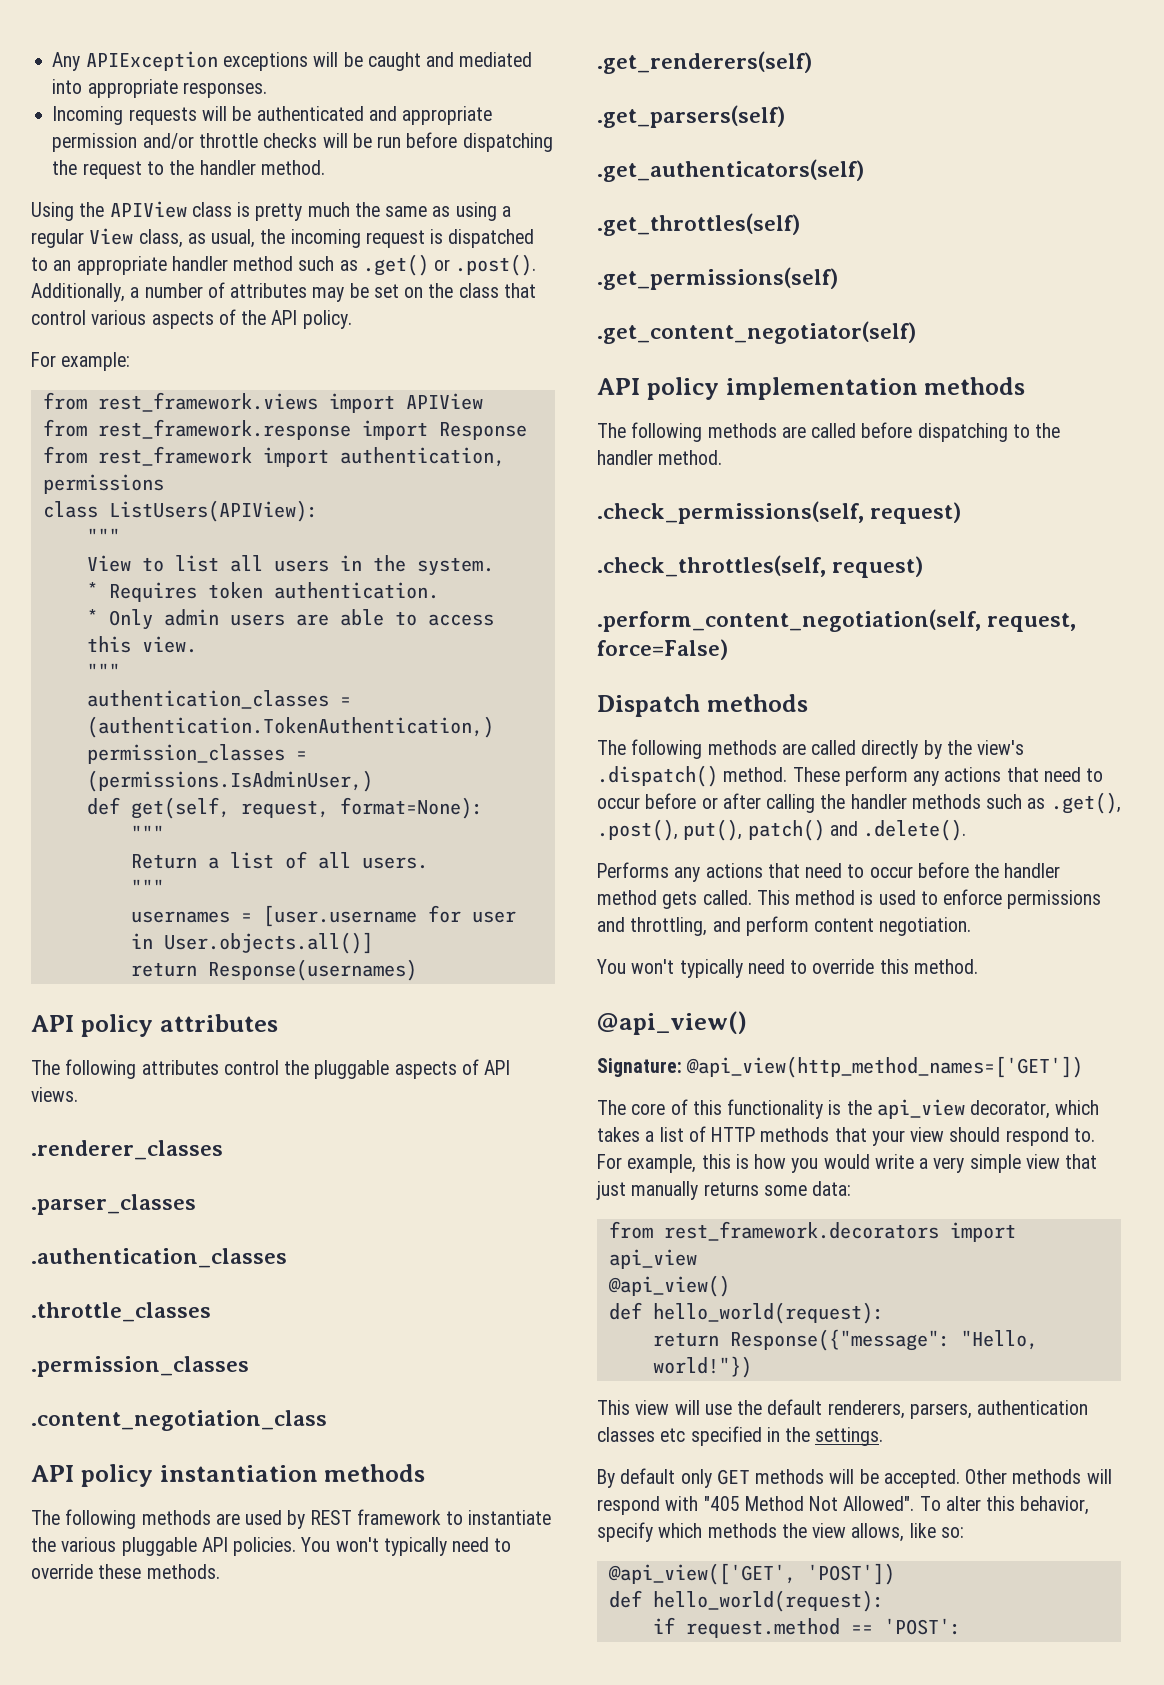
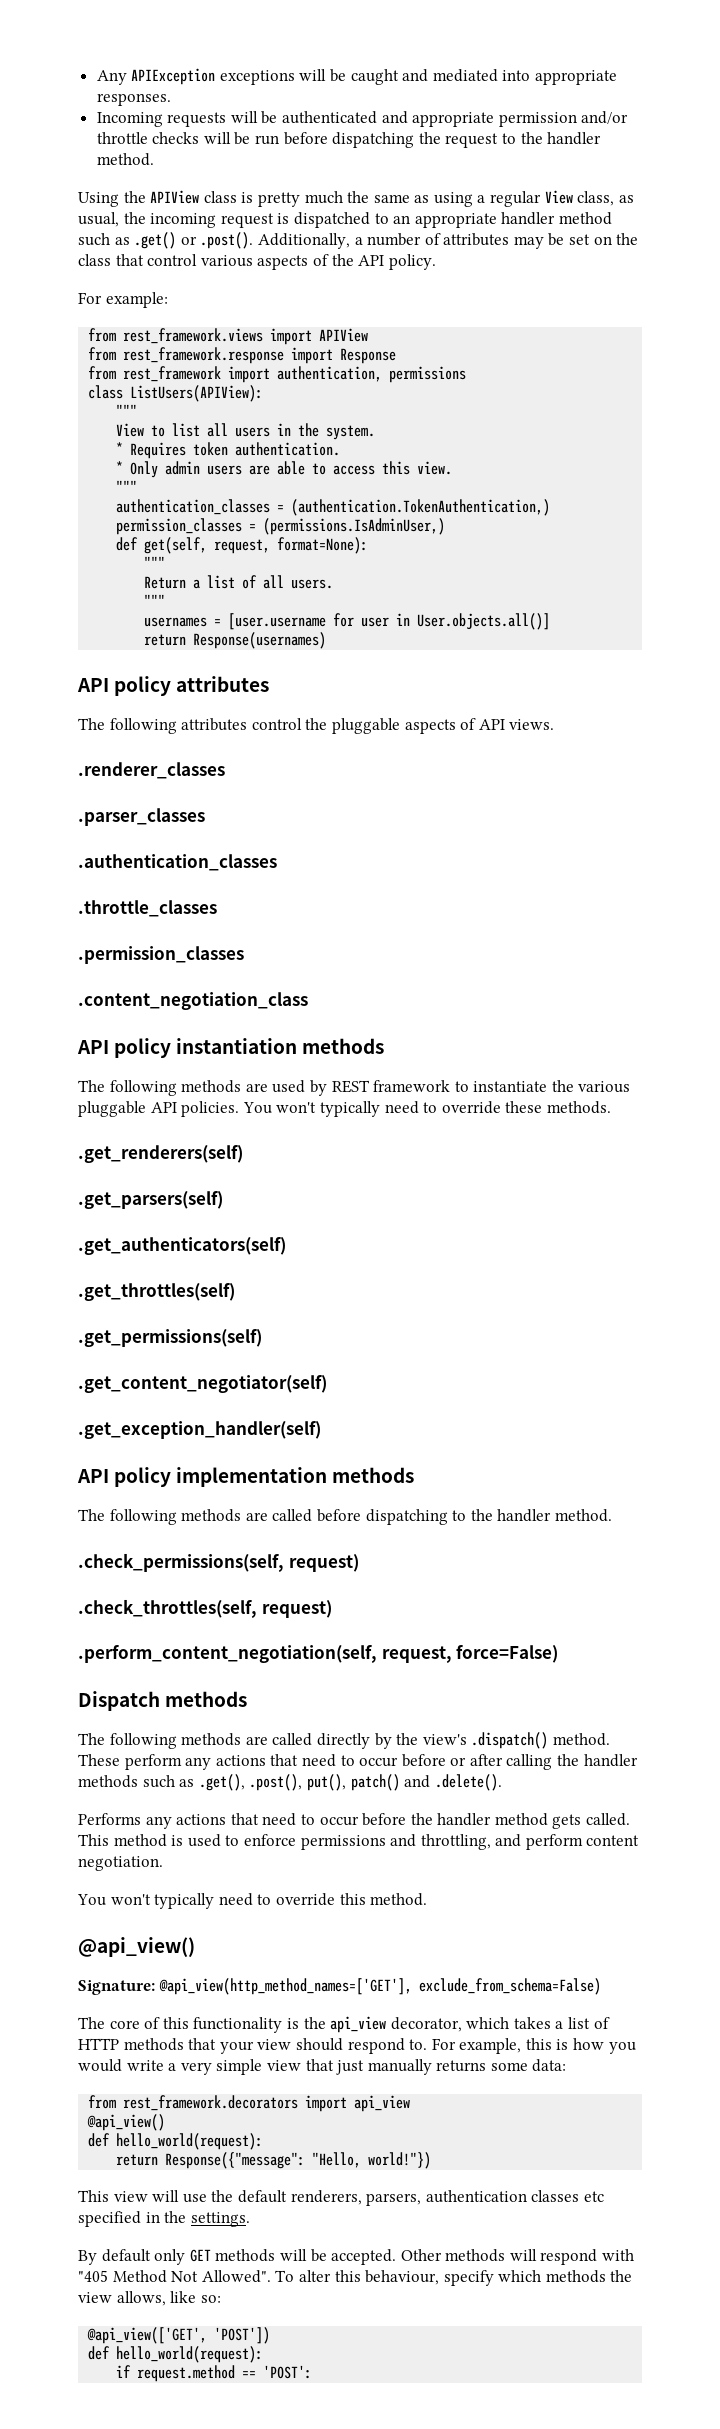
(916, 332) none -> [78,1421,321,1439] // .get_exception_handler(self)
[686,1056,1084,1078] @api_view(http_method_names=['GET']) -> [158,1978,601,1995] @api_view(http_method_names=['GET'], exclude_from_schema=False)
[1020,1496,1090,1515] behavior, -> [365,2270,440,2285] behaviour,

